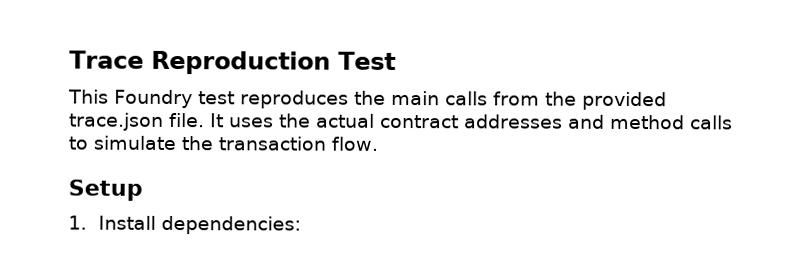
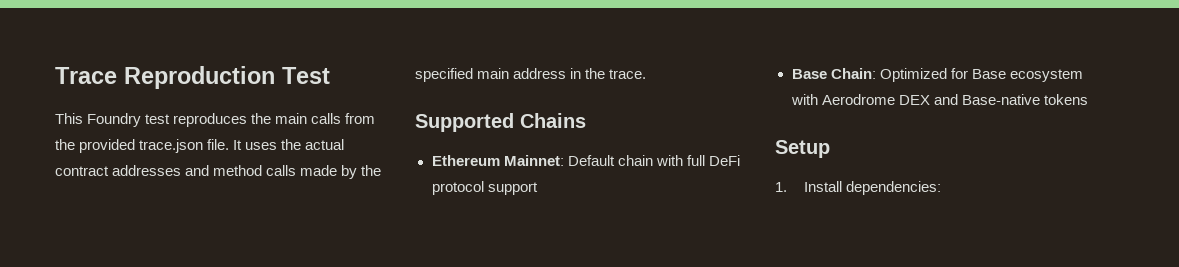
[68,135,378,151] to simulate the transaction flow. -> [300,165,382,179] [415,68,647,82] [415,113,586,132] [431,155,740,166] [431,181,538,195] [791,68,1083,82] [790,94,1088,105] made by the specified main address in the trace. // Supported Chains // Ethereum Mainnet: Default chain with full DeFi protocol support // Base Chain: Optimized for Base ecosystem with Aerodrome DEX and Base-native tokens

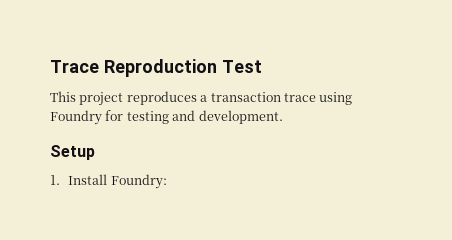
[87,113,376,127] [55,139,345,153] [55,165,382,179] [415,68,647,82] [415,113,586,132] [431,155,740,166] [431,181,538,195] [791,68,1083,82] [790,94,1088,105] Foundry test reproduces the main calls from the provided trace.json file. It uses the actual contract addresses and method calls made by the specified main address in the trace. // Supported Chains // Ethereum Mainnet: Default chain with full DeFi protocol support // Base Chain: Optimized for Base ecosystem with Aerodrome DEX and Base-native tokens -> [79,91,353,106] [50,110,283,125] project reproduces a transaction trace using Foundry for testing and development.
[845,181,941,195] dependencies: -> [110,174,167,189] Foundry:

